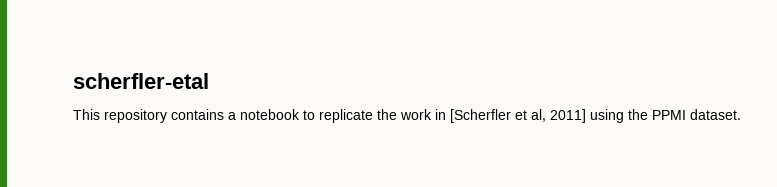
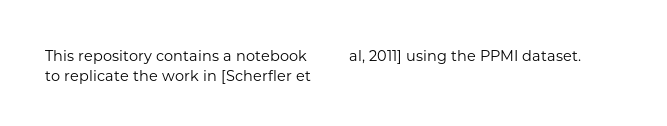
[73,73,209,89] scherfler-etal // -> (45, 55) none

